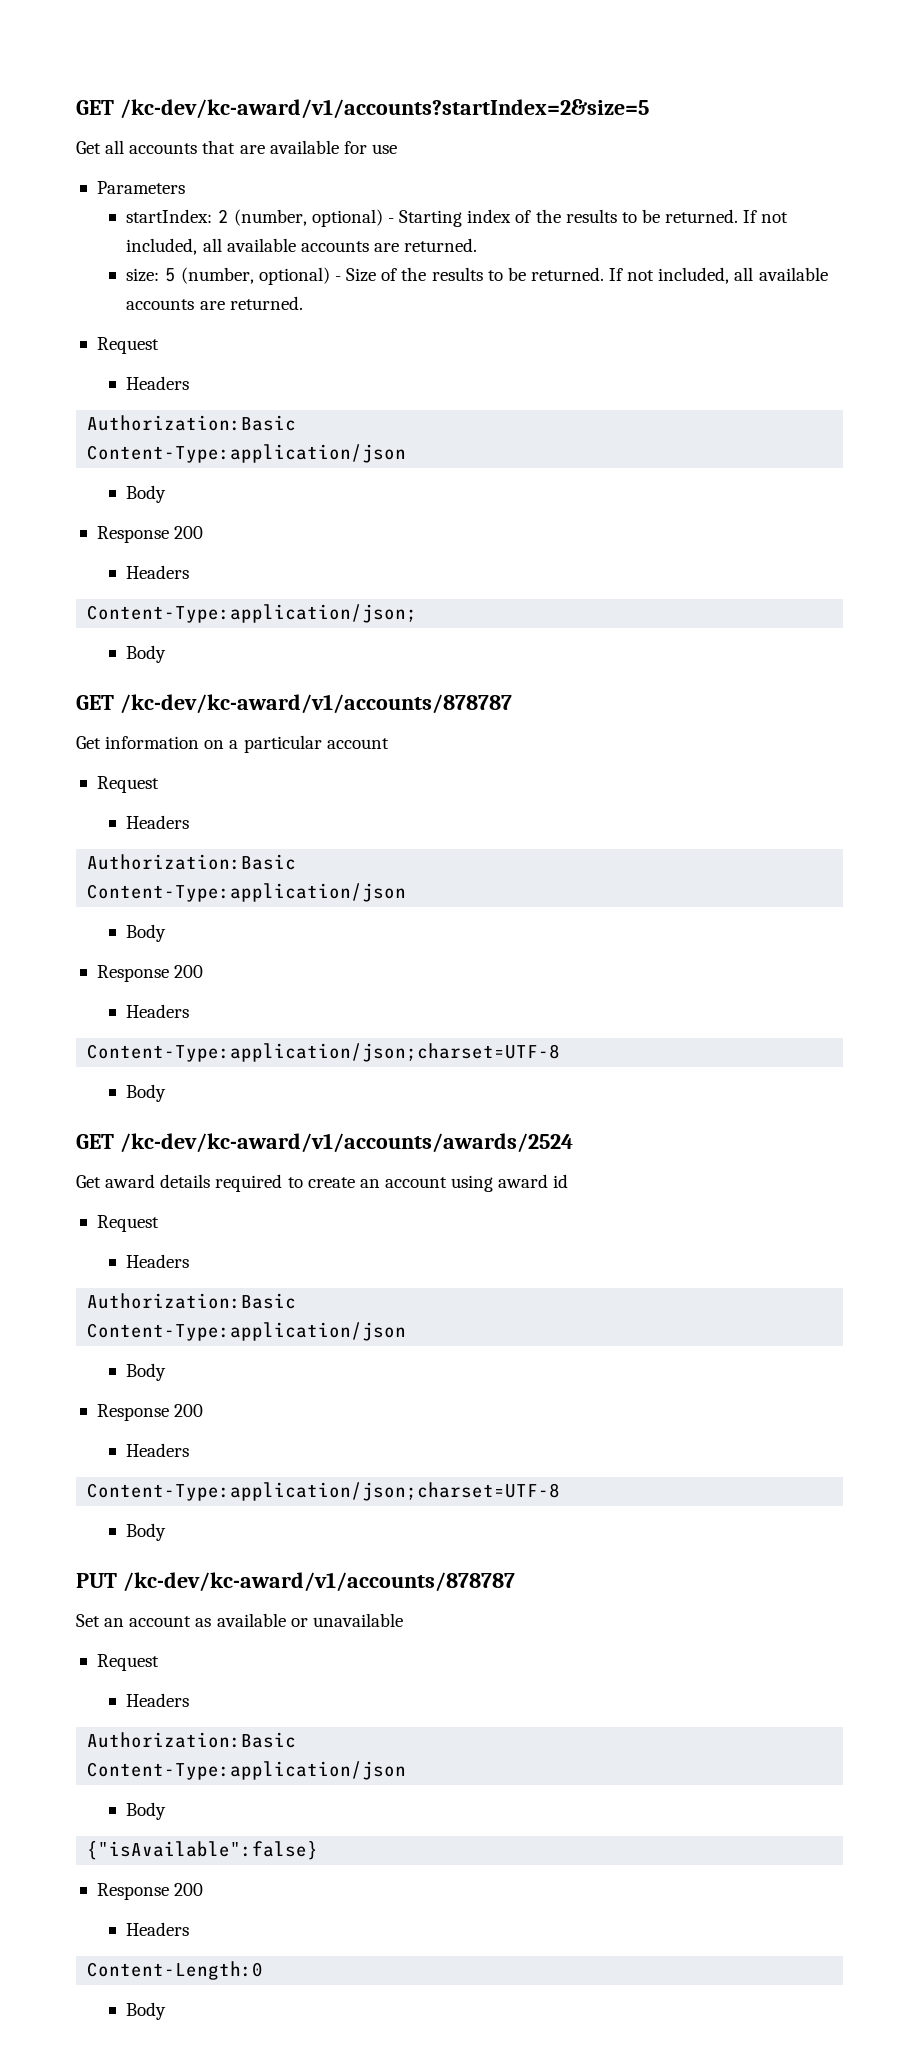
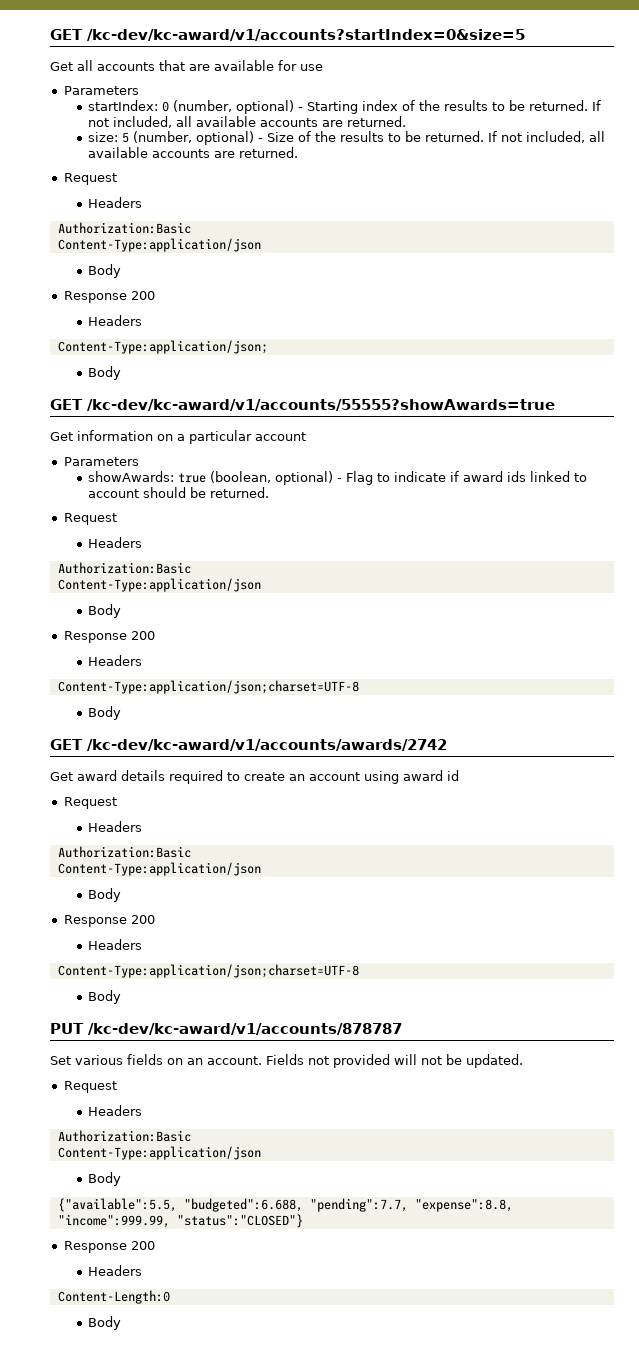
[76,99,649,119] GET /kc-dev/kc-award/v1/accounts?startIndex=2&size=5 -> [50,29,525,41] GET /kc-dev/kc-award/v1/accounts?startIndex=0&size=5
[217,209,229,223] 2 -> [162,101,170,112] 0
[119,694,512,714] /kc-dev/kc-award/v1/accounts/878787 -> [87,399,555,411] /kc-dev/kc-award/v1/accounts/55555?showAwards=true
(389, 743) none -> [63,457,139,466] [88,471,588,485] [88,487,270,498] // Parameters // showAwards: true (boolean, optional) - Flag to indicate if award ids linked to account should be returned.
[119,1133,573,1153] /kc-dev/kc-award/v1/accounts/awards/2524 -> [87,739,447,751] /kc-dev/kc-award/v1/accounts/awards/2742
[104,1613,403,1627] [96,1654,159,1671] [126,1693,190,1707] [87,1732,297,1748] [87,1761,407,1780] [126,1802,167,1820] [87,1841,319,1860] an account as available or unavailable // Request // Headers // Authorization:Basic // Content-Type:application/json // Body // {"isAvailable":false} -> [75,1054,523,1068] [63,1081,117,1093] [88,1105,143,1116] [57,1130,191,1142] [57,1146,261,1160] [88,1172,122,1186] [57,1198,513,1212] [57,1214,303,1228] various fields on an account. Fields not provided will not be updated. // Request // Headers // Authorization:Basic // Content-Type:application/json // Body // {"available":5.5, "budgeted":6.688, "pending":7.7, "expense":8.8, "income":999.99, "status":"CLOSED"}

